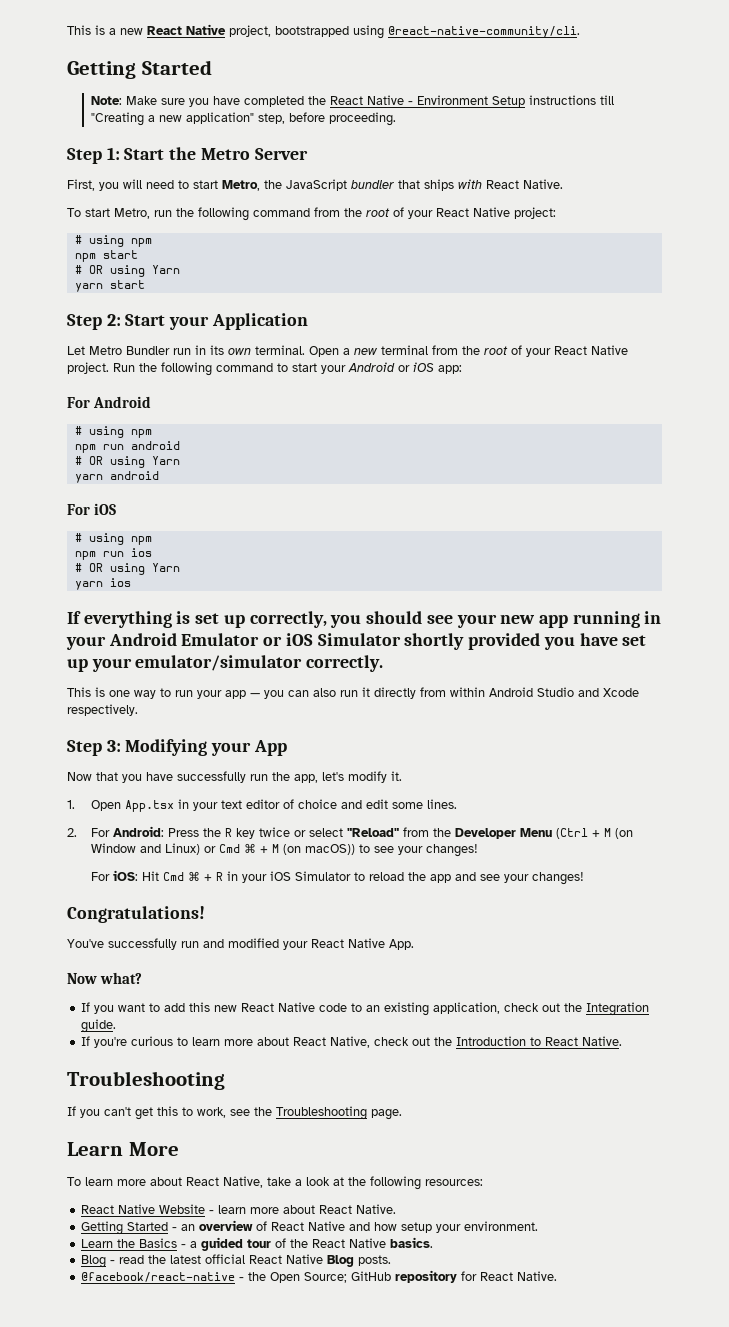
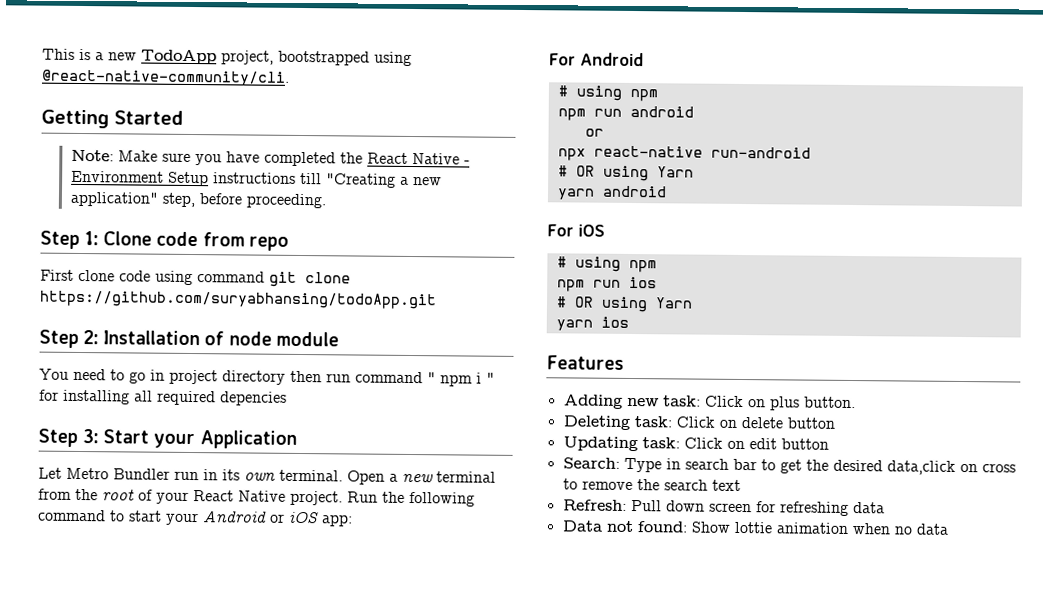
[147,24,226,35] React Native -> [141,49,217,65] TodoApp
[124,147,308,160] [67,179,563,191] [67,207,556,221] [74,235,152,247] [74,250,138,262] [74,265,180,277] [74,280,145,292] [67,314,121,330] Start the Metro Server // First, you will need to start Metro, the JavaScript bundler that ships with React Native. // To start Metro, run the following command from the root of your React Native project: // # using npm // npm start // # OR using Yarn // yarn start // Step 2: -> [103,231,289,251] [40,269,351,287] [39,290,437,310] [39,329,339,348] [39,368,495,387] [39,389,287,406] [38,428,100,447] Clone code from repo // First clone code using command git clone https://github.com/suryabhansing/todoApp.git // Step 2: Installation of node module // You need to go in project directory then run command " npm i " for installing all required depencies // Step 3:
(180, 445) none -> [584,128,604,137] [557,145,811,161] // or // npx react-native run-android
[67,611,662,628] [66,633,647,650] [67,655,384,672] [67,687,639,699] [67,704,138,716] [67,739,287,756] [67,771,402,783] [67,799,457,812] [67,826,633,839] [90,843,478,857] [90,870,584,885] [67,906,205,923] [67,938,414,950] [67,972,143,984] [81,1002,650,1016] [81,1019,117,1033] [81,1036,623,1048] [67,1071,225,1090] [67,1106,402,1120] [67,1142,179,1156] [67,1176,483,1190] [81,1204,397,1214] [81,1220,539,1235] [81,1237,434,1251] [81,1254,392,1268] [81,1270,558,1283] If everything is set up correctly, you should see your new app running in your Android Emulator or iOS Simulator shortly provided you have set up your emulator/simulator correctly. // This is one way to run your app — you can also run it directly from within Android Studio and Xcode respectively. // Step 3: Modifying your App // Now that you have successfully run the app, let's modify it. // 1. Open App.tsx in your text editor of choice and edit some lines. // 2. For Android: Press the R key twice or select "Reload" from the Developer Menu (Ctrl + M (on Window and Linux) or Cmd ⌘ + M (on macOS)) to see your changes! // For iOS: Hit Cmd ⌘ + R in your iOS Simulator to reload the app and see your changes! // Congratulations! // You've successfully run and modified your React Native App. // Now what? // If you want to add this new React Native code to an existing application, check out the Integration guide. // If you're curious to learn more about React Native, check out the Introduction to React Native. // Troubleshooting // If you can't get this to work, see the Troubleshooting page. // Learn More // To learn more about React Native, take a look at the following resources: // React Native Website - learn more about React Native. // Getting Started - an overview of React Native and how setup your environment. // Learn the Basics - a guided tour of the React Native basics. // Blog - read the latest official React Native Blog posts. // @facebook/react-native - the Open Source; GitHub repository for React Native. -> [546,355,624,370] [563,394,856,411] [562,415,835,430] [562,436,829,452] [562,457,1016,475] [562,478,741,491] [562,499,885,516] [561,520,949,535] Features // Adding new task: Click on plus button. // Deleting task: Click on delete button // Updating task: Click on edit button // Search: Type in search bar to get the desired data,click on cross to remove the search text // Refresh: Pull down screen for refreshing data // Data not found: Show lottie animation when no data

